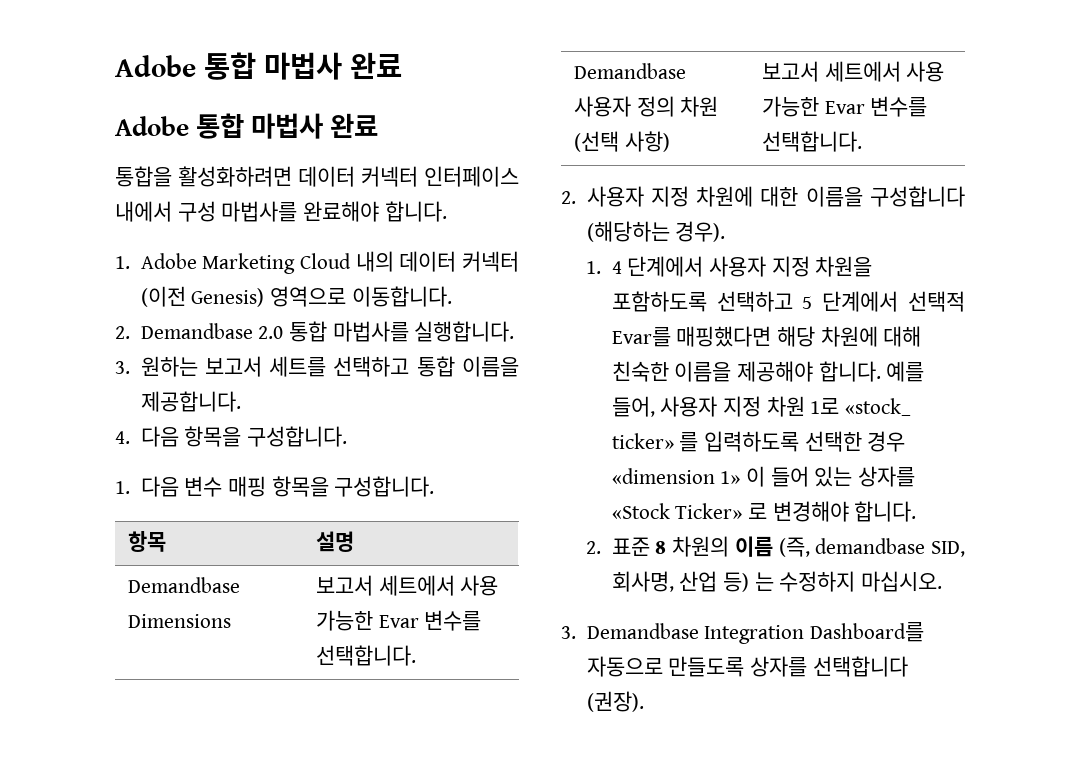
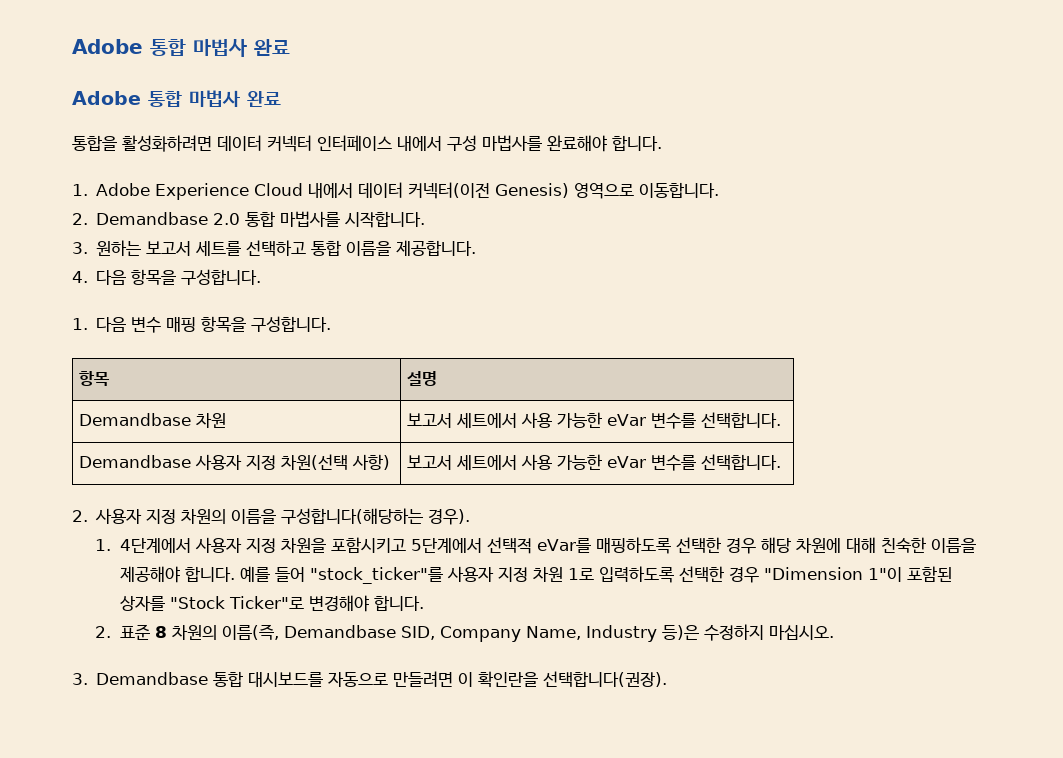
[202,251,519,274] [140,286,186,307] Marketing Cloud 내의 데이터 커넥터 (이전 -> [155,182,491,200] Experience Cloud 내에서 데이터 커넥터(이전
[414,321,515,342] 실행합니다. -> [345,211,426,228] 시작합니다.
[128,614,232,628] [316,575,499,596] [316,610,419,631] Dimensions | 보고서 세트에서 사용 가능한 Evar -> [195,413,226,428] [406,412,646,428] 차원 | 보고서 세트에서 사용 가능한 eVar
[636,96,719,117] [574,131,620,152] 정의 차원 (선택 -> [245,454,348,470] 지정 차원(선택
[824,101,865,114] Evar -> [606,456,646,468] eVar
[696,186,965,207] [586,221,670,242] 차원에 대한 이름을 구성합니다 (해당하는 -> [181,508,424,524] 차원의 이름을 구성합니다(해당하는
[611,256,704,277] 4 단계에서 -> [119,538,191,553] 4단계에서
[611,291,965,312] [611,326,772,347] 포함하도록 선택하고 5 단계에서 선택적 Evar를 매핑했다면 -> [330,537,756,554] 포함시키고 5단계에서 선택적 eVar를 매핑하도록 선택한 경우
[611,396,655,417] 들어, -> [274,567,443,584] 들어 "stock_ticker"를
[845,398,912,416] [611,431,906,452] [611,466,916,487] [611,503,768,519] «stock_ ticker» 를 입력하도록 선택한 경우 «dimension 1» 이 들어 있는 상자를 «Stock Ticker» 로 -> [598,566,952,583] [119,596,304,611] 입력하도록 선택한 경우 "Dimension 1"이 포함된 상자를 "Stock Ticker"로
[734,536,965,557] [611,571,943,592] [561,622,924,644] [586,656,908,677] [586,691,644,712] 이름 (즉, demandbase SID, 회사명, 산업 등) 는 수정하지 마십시오. // 3. Demandbase Integration Dashboard를 자동으로 만들도록 상자를 선택합니다 (권장). -> [221,624,834,642] [72,671,668,688] 이름(즉, Demandbase SID, Company Name, Industry 등)은 수정하지 마십시오. // 3. Demandbase 통합 대시보드를 자동으로 만들려면 이 확인란을 선택합니다(권장).

